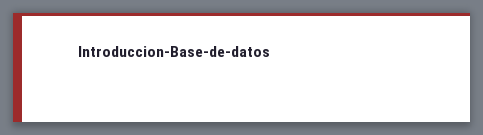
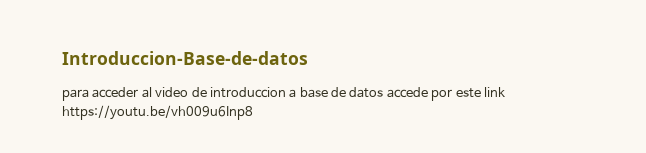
(270, 51) none -> [62,87,505,101] [62,105,253,120] // para acceder al video de introduccion a base de datos accede por este link https://youtu.be/vh009u6Inp8

